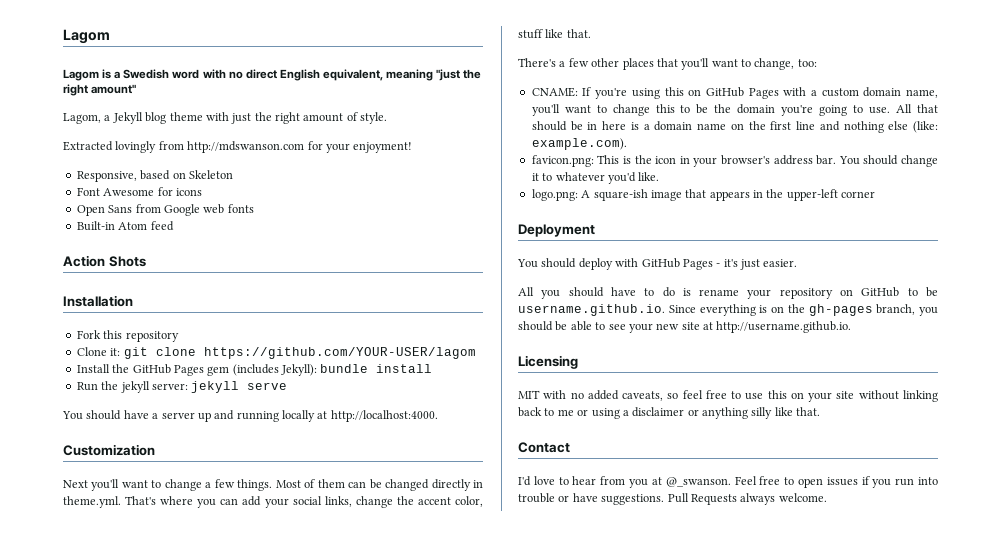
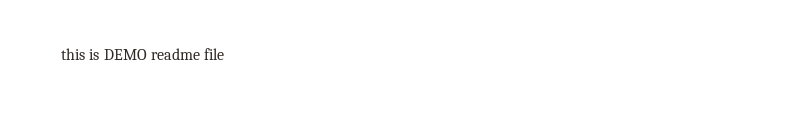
[63,29,110,44] [63,69,482,81] [63,84,137,96] [63,112,388,124] [63,141,413,153] [76,170,233,182] [76,187,202,196] [76,204,254,216] [76,221,174,231] [63,255,146,267] [63,295,133,307] [76,330,179,342] [76,347,476,359] [76,364,433,376] [76,381,288,393] [62,410,438,422] [63,444,155,456] [63,479,483,491] [63,496,483,508] [518,29,591,39] [518,58,817,70] [531,87,938,99] [531,104,938,116] [531,121,938,133] [531,138,627,150] [531,155,938,167] [531,172,660,184] [531,189,876,201] [518,224,595,237] [517,258,798,270] [518,287,939,299] [518,304,938,316] [518,321,852,333] [518,355,578,369] [518,390,938,402] [518,407,821,419] [518,442,570,453] [518,476,938,488] [518,493,827,505] Lagom // Lagom is a Swedish word with no direct English equivalent, meaning "just the right amount" // Lagom, a Jekyll blog theme with just the right amount of style. // Extracted lovingly from http://mdswanson.com for your enjoyment! // Responsive, based on Skeleton // Font Awesome for icons // Open Sans from Google web fonts // Built-in Atom feed // Action Shots // Installation // Fork this repository // Clone it: git clone https://github.com/YOUR-USER/lagom // Install the GitHub Pages gem (includes Jekyll): bundle install // Run the jekyll server: jekyll serve // You should have a server up and running locally at http://localhost:4000. // Customization // Next you'll want to change a few things. Most of them can be changed directly in theme.yml. That's where you can add your social links, change the accent color, stuff like that. // There's a few other places that you'll want to change, too: // CNAME: If you're using this on GitHub Pages with a custom domain name, you'll want to change this to be the domain you're going to use. All that should be in here is a domain name on the first line and nothing else (like: example.com). // favicon.png: This is the icon in your browser's address bar. You should change it to whatever you'd like. // logo.png: A square-ish image that appears in the upper-left corner // Deployment // You should deploy with GitHub Pages - it's just easier. // All you should have to do is rename your repository on GitHub to be username.github.io. Since everything is on the gh-pages branch, you should be able to see your new site at http://username.github.io. // Licensing // MIT with no added caveats, so feel free to use this on your site without linking back to me or using a disclaimer or anything silly like that. // Contact // I'd love to hear from you at @_swanson. Feel free to open issues if you run into trouble or have suggestions. Pull Requests always welcome. -> [61,48,225,60] this is DEMO readme file

